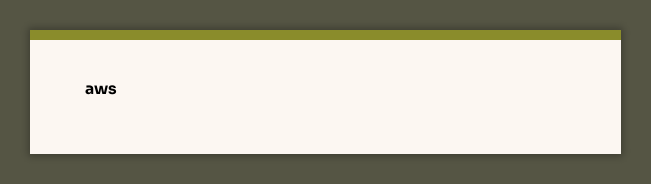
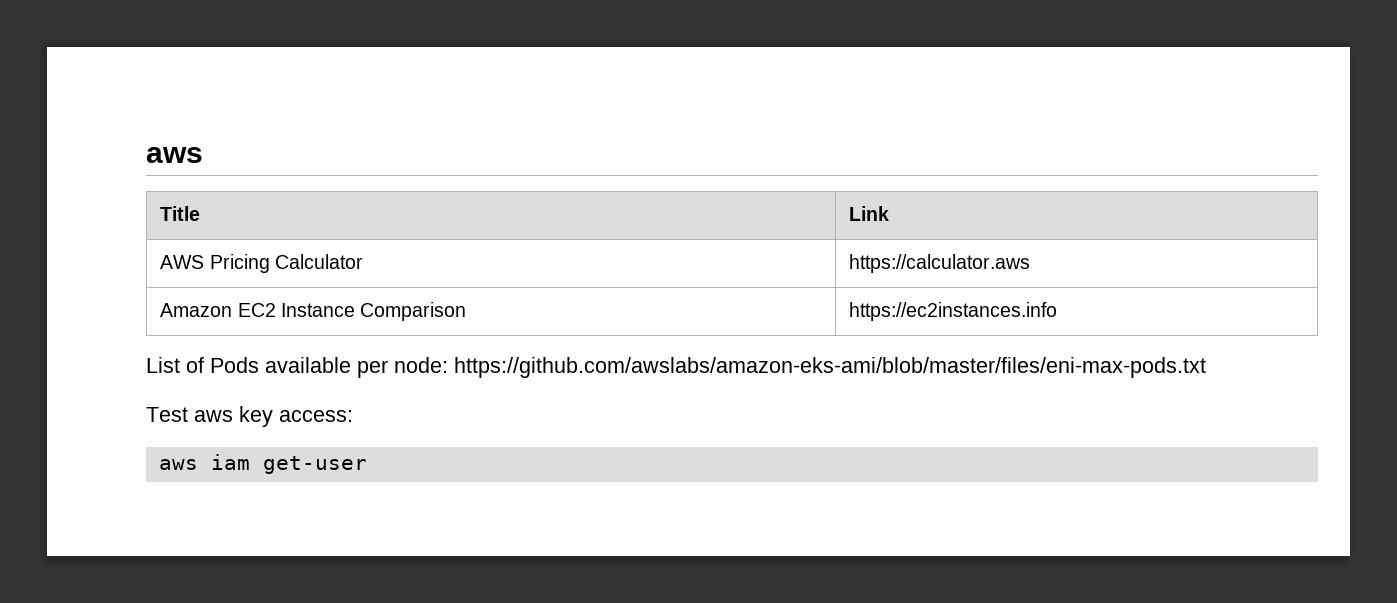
[85,85,117,95] aws -> [146,147,203,163] [160,206,201,221] [849,206,890,221] [160,254,363,273] [849,254,1031,273] [160,302,467,321] [849,302,1058,321] [146,357,1206,378] [146,406,353,427] [158,454,367,474] aws // Title | Link // AWS Pricing Calculator | https://calculator.aws // Amazon EC2 Instance Comparison | https://ec2instances.info // List of Pods available per node: https://github.com/awslabs/amazon-eks-ami/blob/master/files/eni-max-pods.txt // Test aws key access: // aws iam get-user

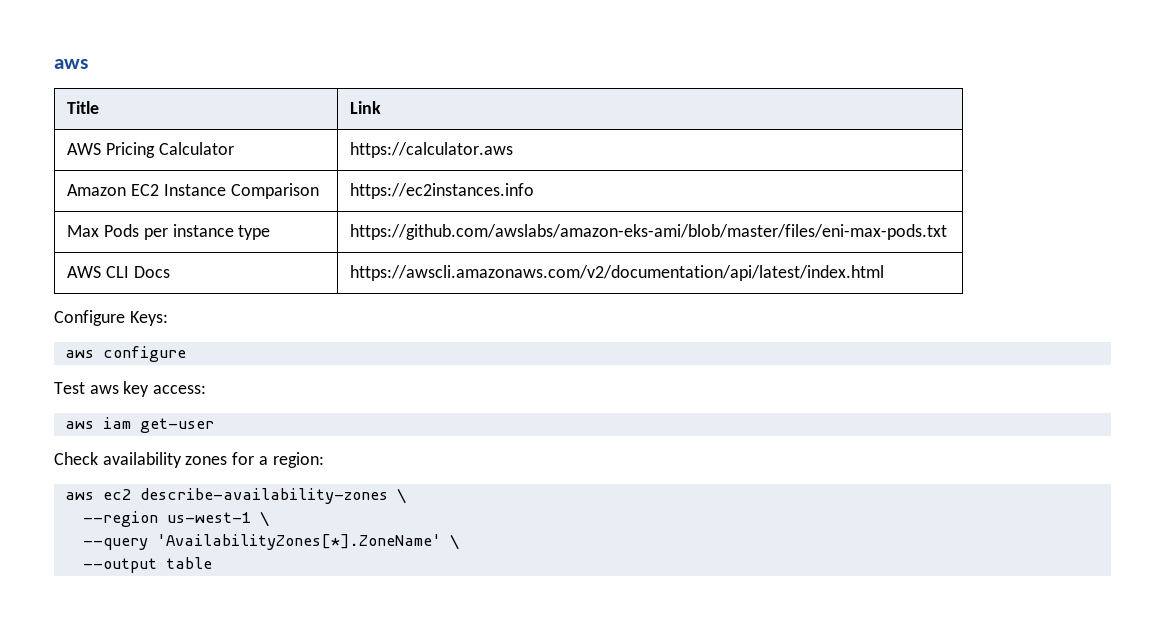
[146,357,1206,378] // List of Pods available per node: https://github.com/awslabs/amazon-eks-ami/blob/master/files/eni-max-pods.txt -> [67,224,271,240] [350,224,948,240] [67,266,170,278] [350,265,885,281] [54,310,168,326] [64,346,186,362] // Max Pods per instance type | https://github.com/awslabs/amazon-eks-ami/blob/master/files/eni-max-pods.txt // AWS CLI Docs | https://awscli.amazonaws.com/v2/documentation/api/latest/index.html // Configure Keys: // aws configure
(367, 465) none -> [54,452,324,468] [64,488,406,504] [82,511,269,527] [82,534,459,550] [82,557,212,573] // Check availability zones for a region: // aws ec2 describe-availability-zones \ // --region us-west-1 \ // --query 'AvailabilityZones[*].ZoneName' \ // --output table

